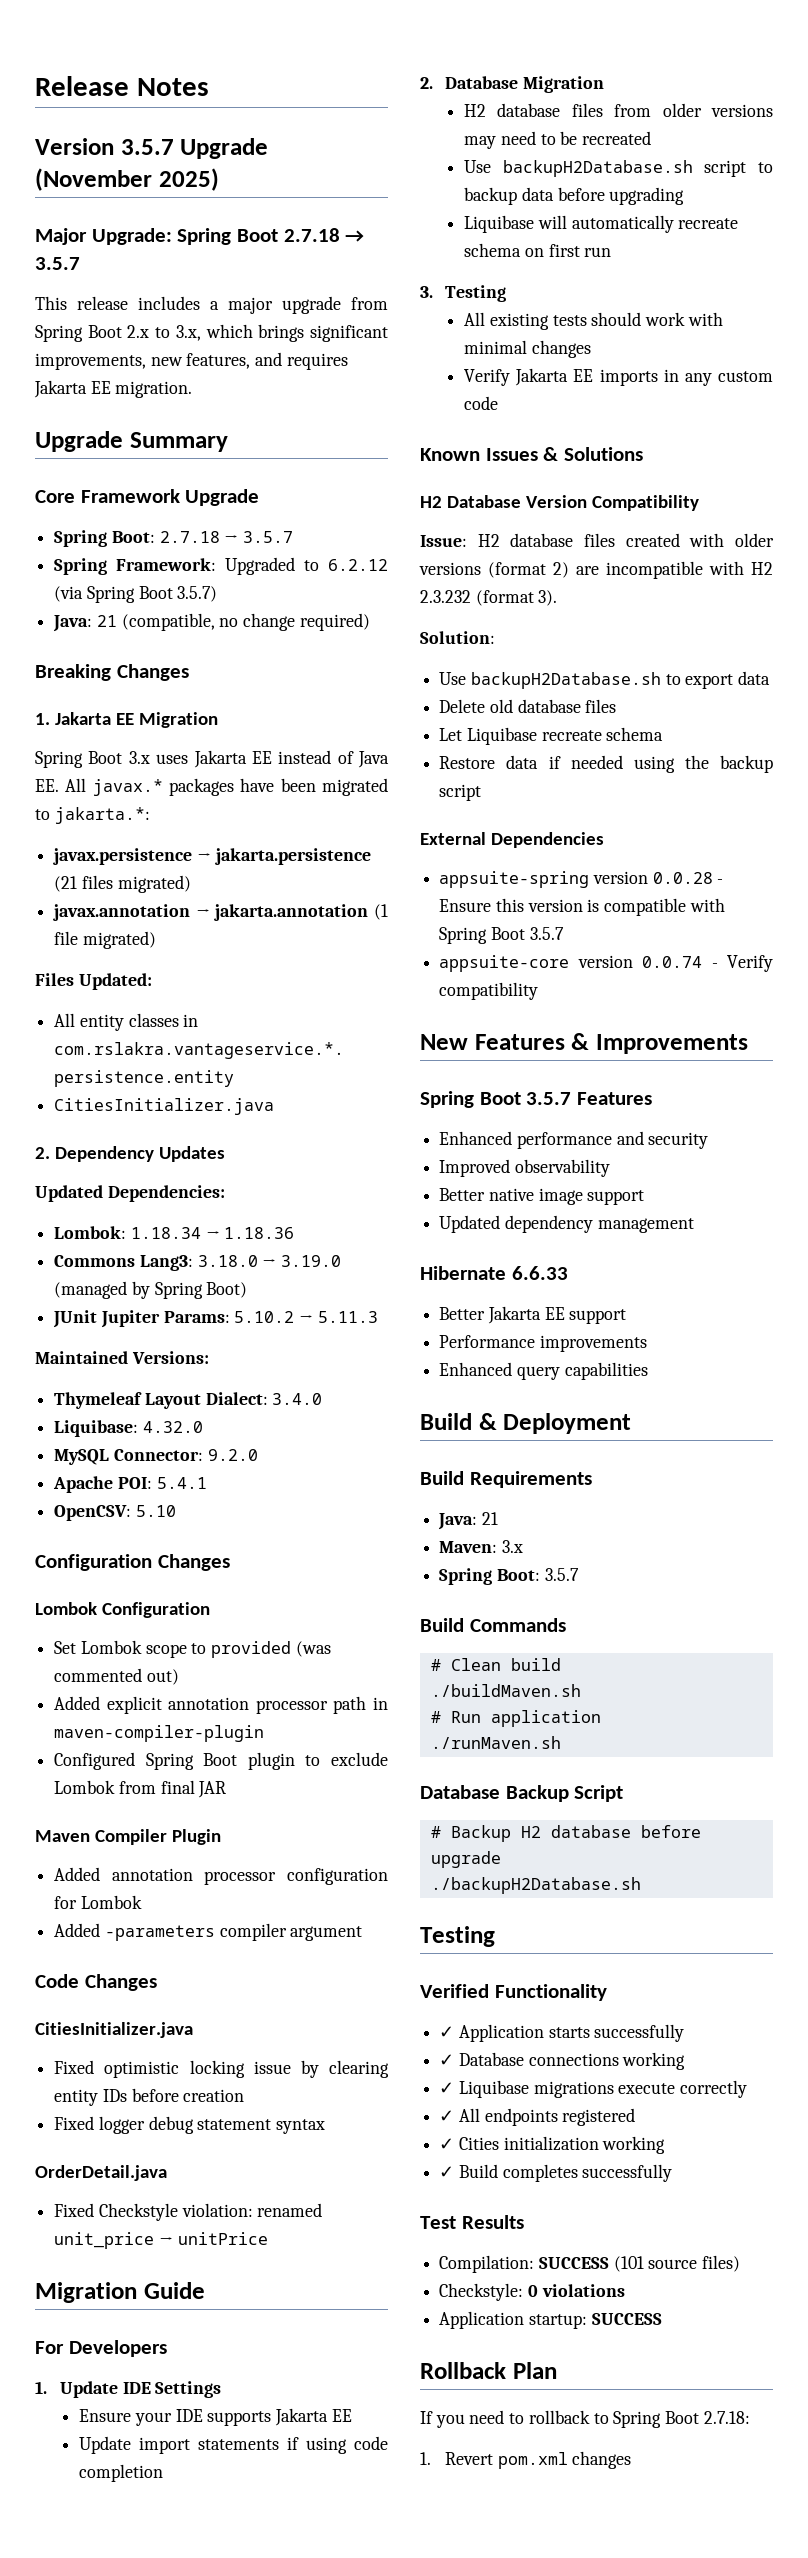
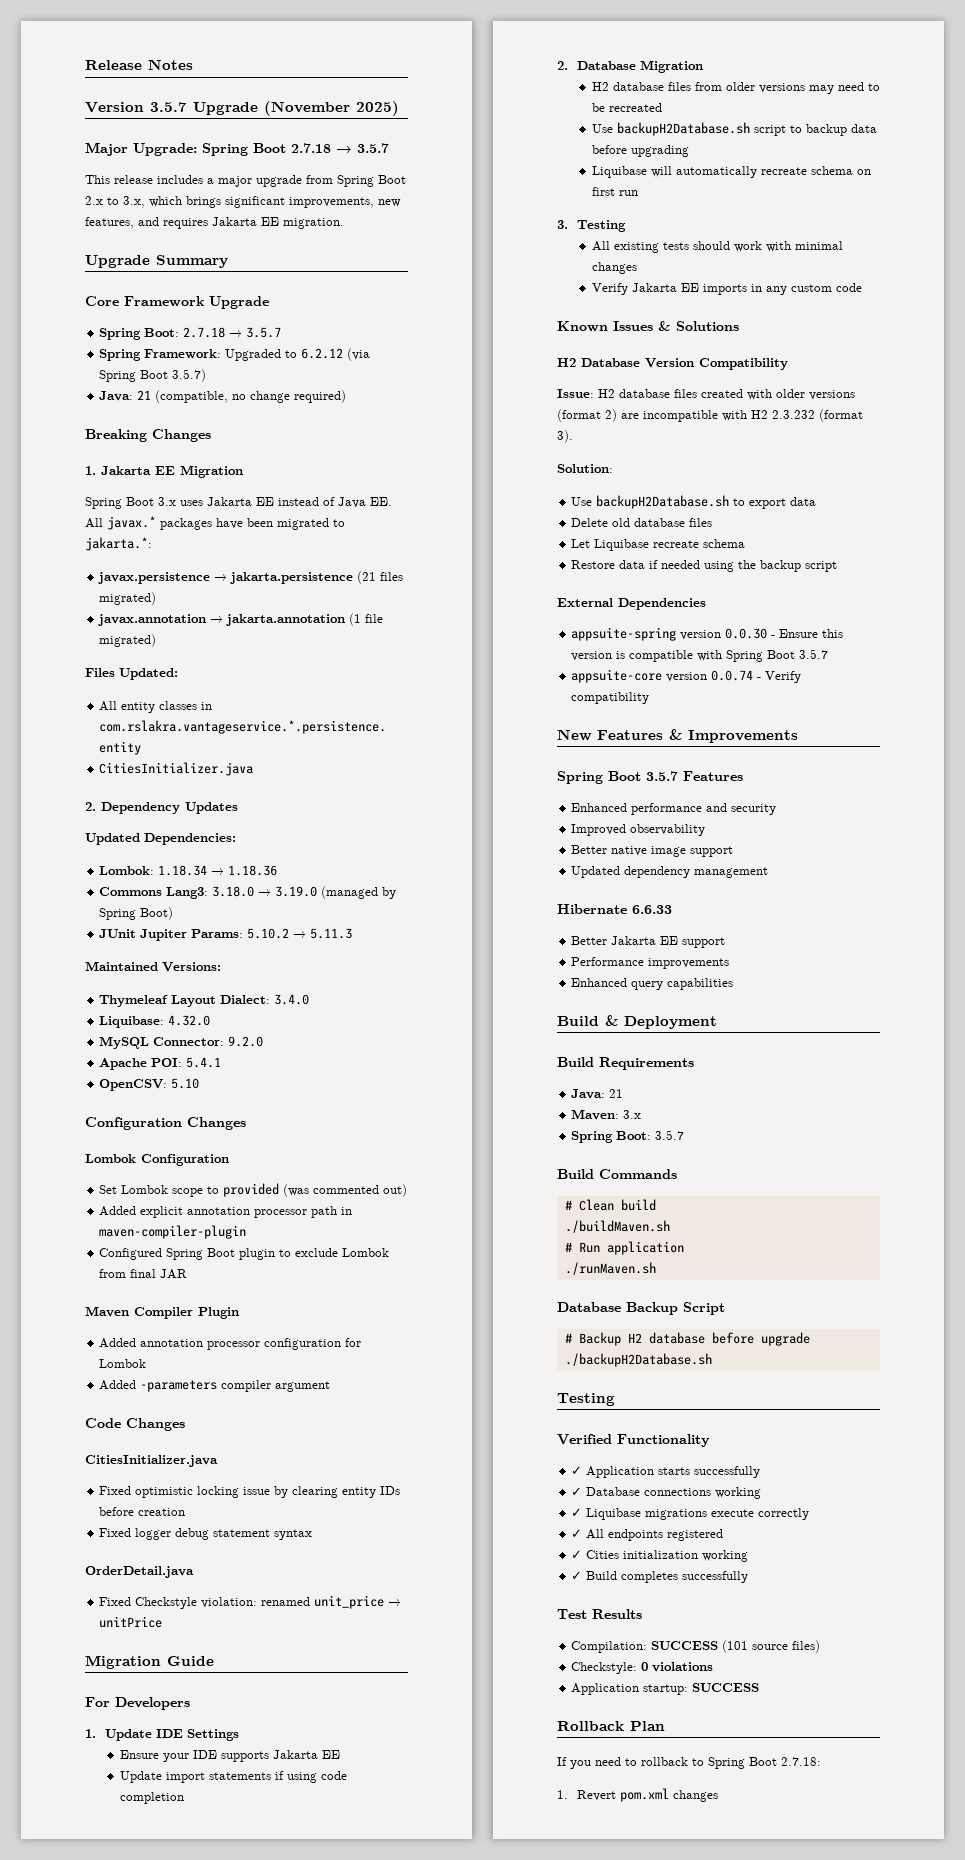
[652,872,713,884] 0.0.28 -> [725,628,768,639] 0.0.30

